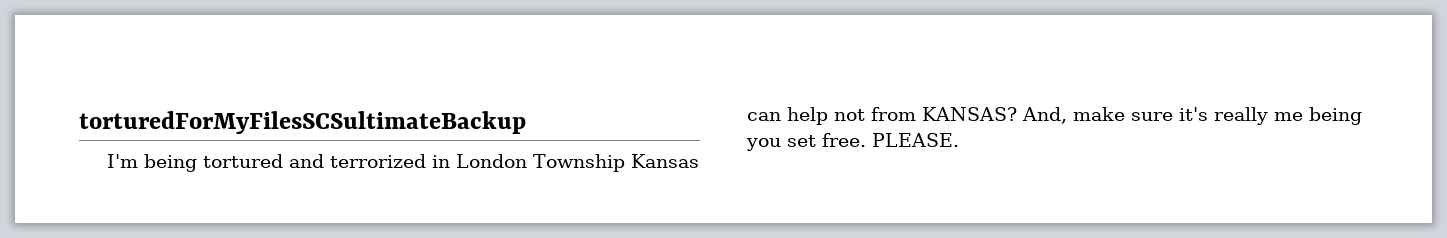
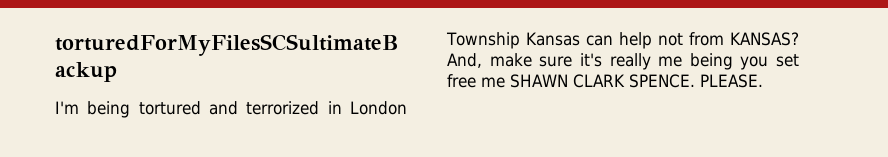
[822,133,866,147] free. -> [447,74,695,88] free me SHAWN CLARK SPENCE.

